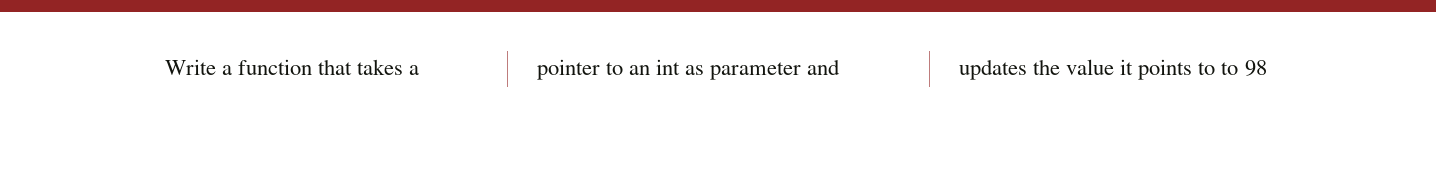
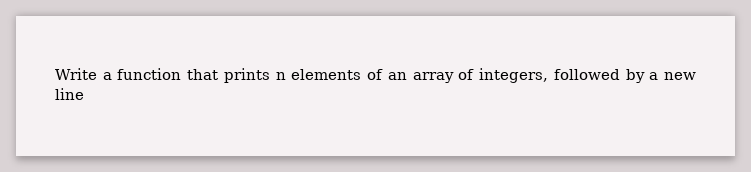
[357,59,1267,80] takes a pointer to an int as parameter and updates the value it points to to 98 -> [223,68,697,83] [55,88,84,100] prints n elements of an array of integers, followed by a new line

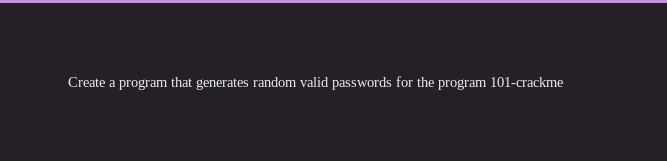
[55,68,697,83] [55,88,84,100] Write a function that prints n elements of an array of integers, followed by a new line -> [68,76,563,90] Create a program that generates random valid passwords for the program 101-crackme

